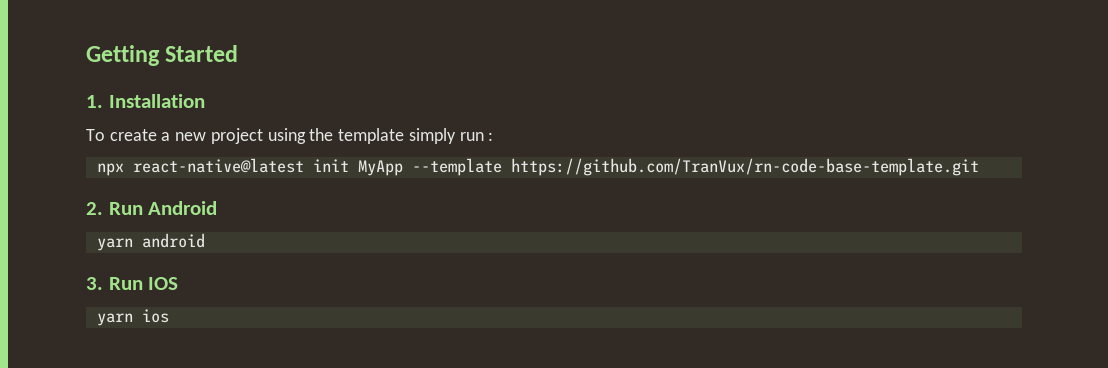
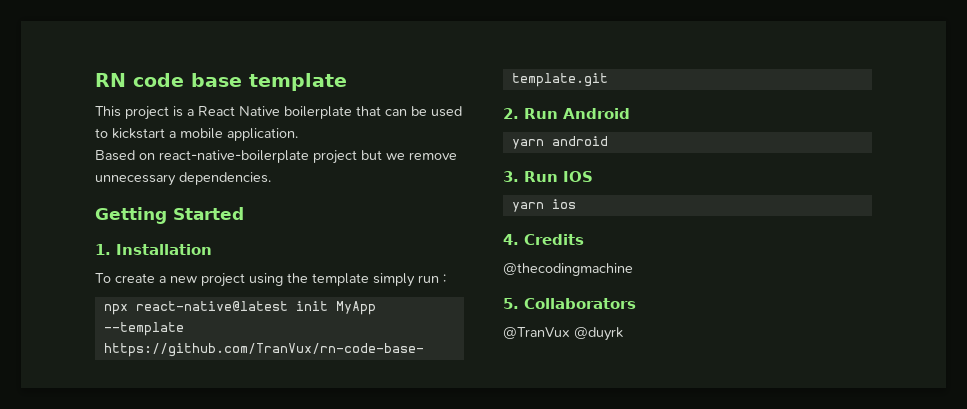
(86, 55) none -> [95,73,347,91] [95,106,462,120] [95,128,298,141] [95,150,457,164] [95,172,271,186] RN code base template // This project is a React Native boilerplate that can be used to kickstart a mobile application. // Based on react-native-boilerplate project but we remove unnecessary dependencies. //
(169, 316) none -> [503,234,584,245] [503,263,633,276] [503,298,636,309] [503,327,623,341] // 4. Credits // @thecodingmachine // 5. Collaborators // @TranVux @duyrk

